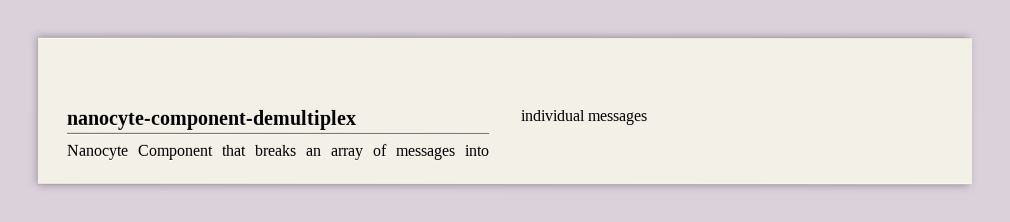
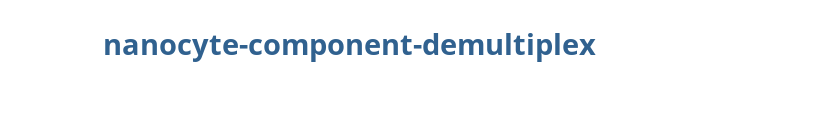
[66,143,489,160] [520,110,648,126] // Nanocyte Component that breaks an array of messages into individual messages -> (596, 47) none

